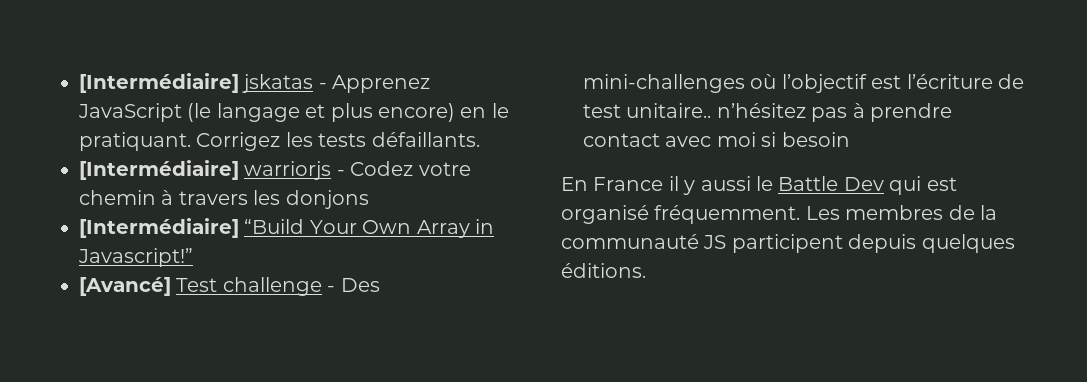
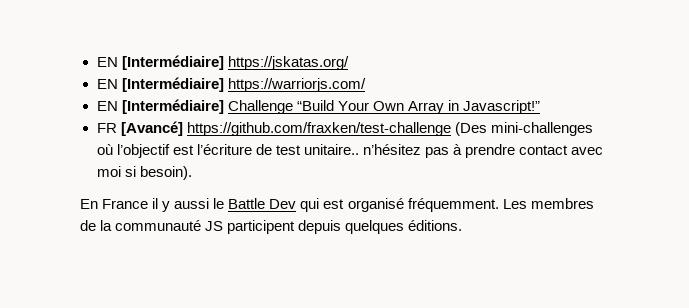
[79,73,431,93] [78,103,509,122] [79,132,480,151] [79,160,471,180] [79,190,369,209] [79,218,239,238] [Intermédiaire] jskatas - Apprenez JavaScript (le langage et plus encore) en le pratiquant. Corrigez les tests défaillants. // [Intermédiaire] warriorjs - Codez votre chemin à travers les donjons // [Intermédiaire] -> [96,55,349,70] [96,77,366,92] [96,99,293,114] EN [Intermédiaire] https://jskatas.org/ // EN [Intermédiaire] https://warriorjs.com/ // EN [Intermédiaire] Challenge
[79,277,380,296] [Avancé] Test challenge - Des -> [96,121,487,136] FR [Avancé] https://github.com/fraxken/test-challenge (Des
[781,132,850,147] besoin -> [139,166,192,180] besoin).

